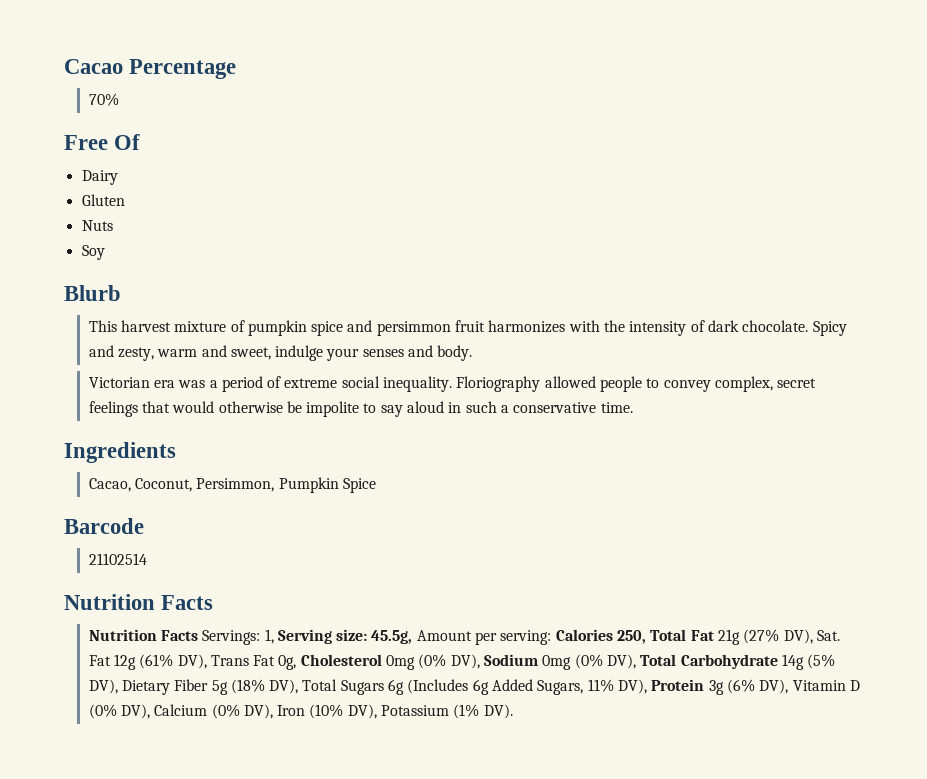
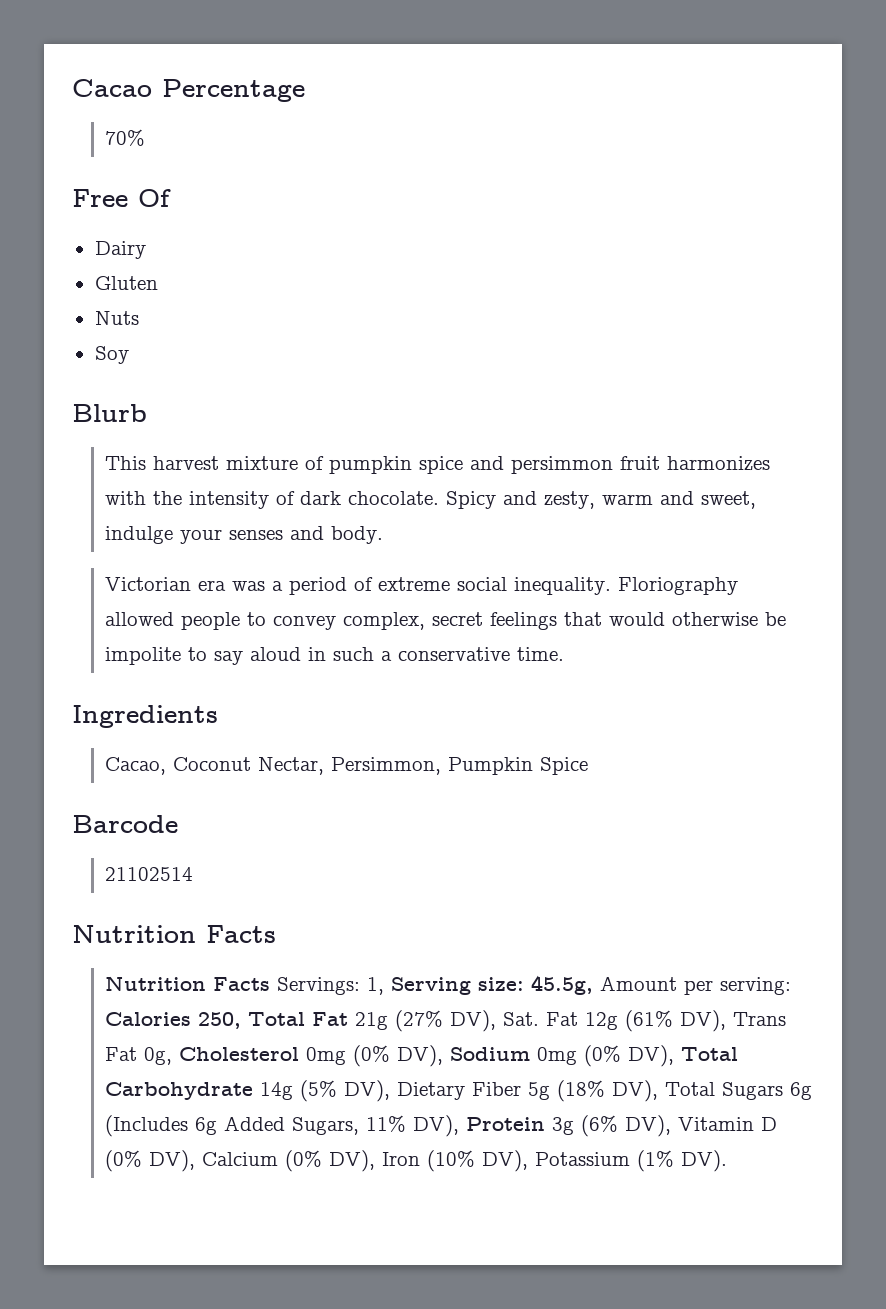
[134,478,192,492] Coconut, -> [173,757,325,775] Coconut Nectar,

